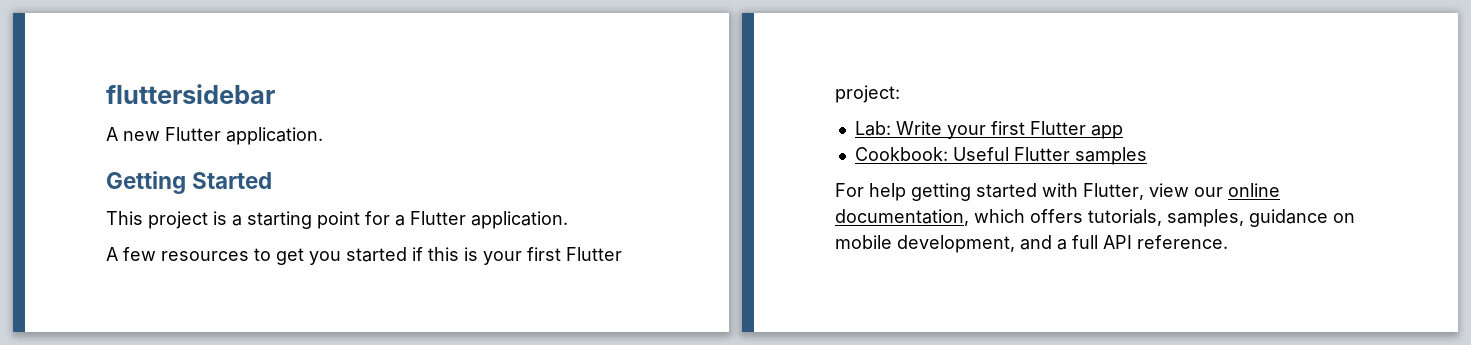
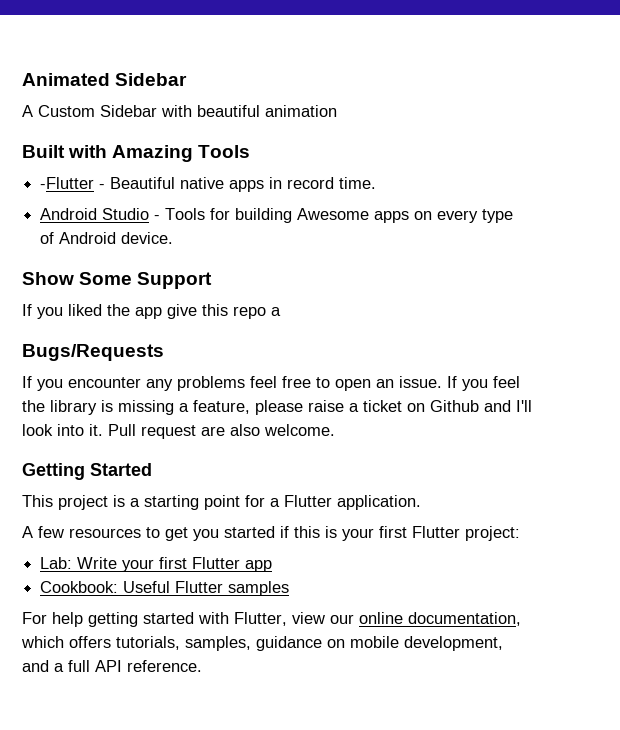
[106,84,275,104] [106,127,323,145] fluttersidebar // A new Flutter application. -> [22,73,188,86] [22,105,337,117] [22,145,251,162] [40,177,377,192] [40,208,514,223] [40,232,174,244] [22,272,213,289] [22,304,281,319] [22,344,164,361] [22,376,520,391] [22,400,532,415] [22,424,335,439] Animated Sidebar // A Custom Sidebar with beautiful animation // Built with Amazing Tools // -Flutter - Beautiful native apps in record time. // Android Studio - Tools for building Awesome apps on every type of Android device. // Show Some Support // If you liked the app give this repo a // Bugs/Requests // If you encounter any problems feel free to open an issue. If you feel the library is missing a feature, please raise a ticket on Github and I'll look into it. Pull request are also welcome.

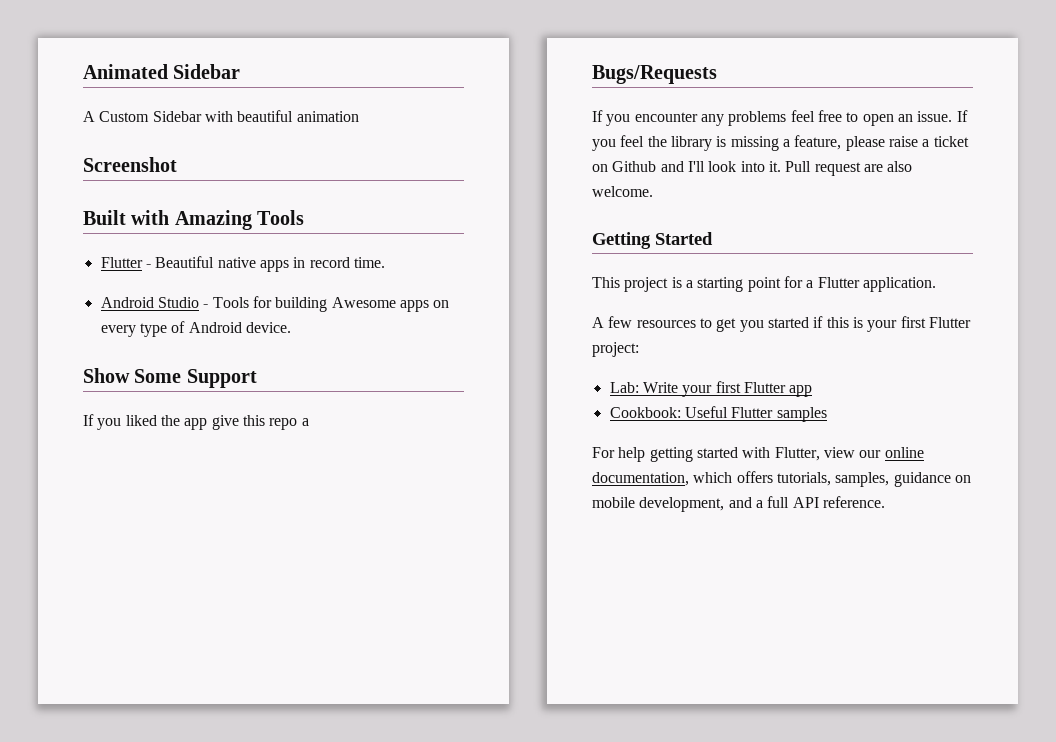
(337, 111) none -> [83,157,177,172] // Screenshot
[40,177,95,189] -Flutter -> [100,257,143,268] Flutter

